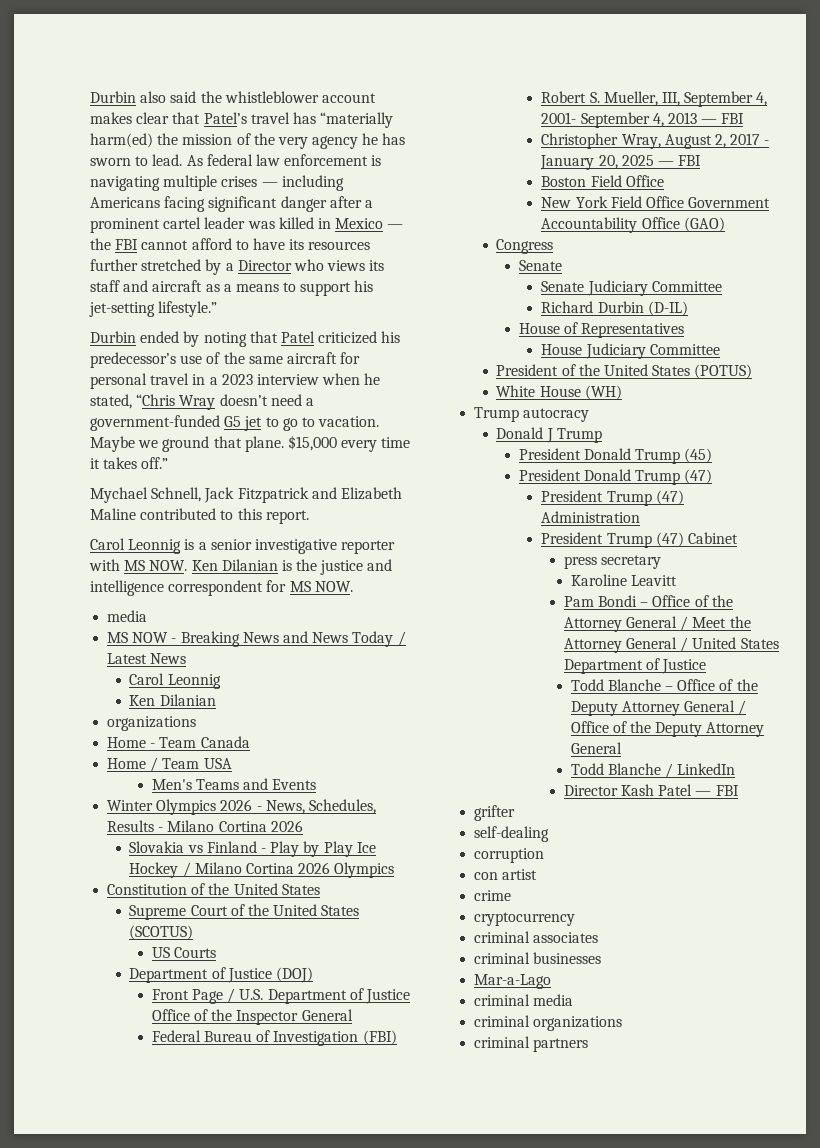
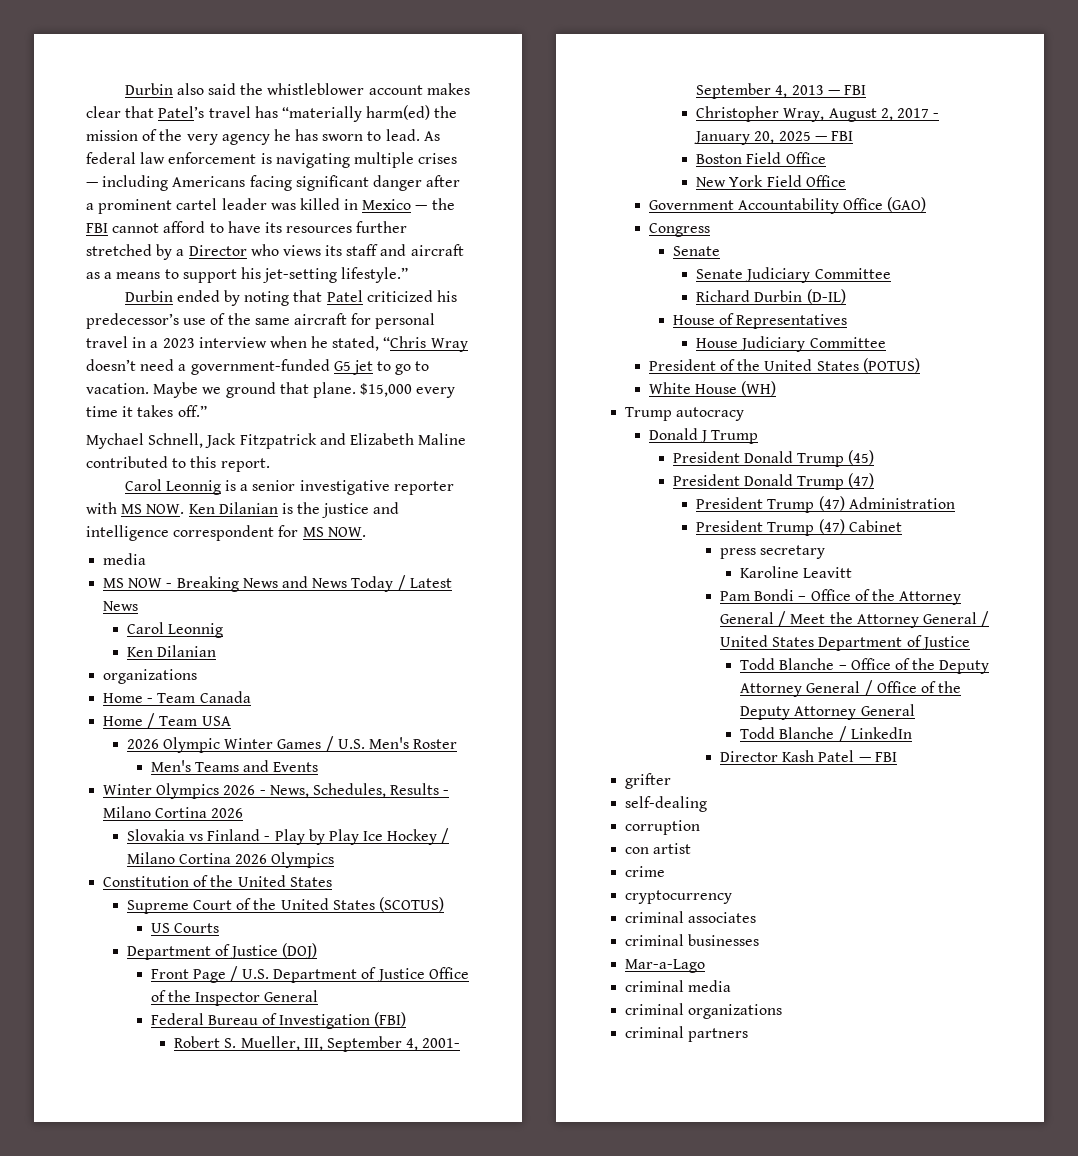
(232, 763) none -> [126,736,458,753] // 2026 Olympic Winter Games / U.S. Men's Roster
(684, 202) none -> (846, 181) //

